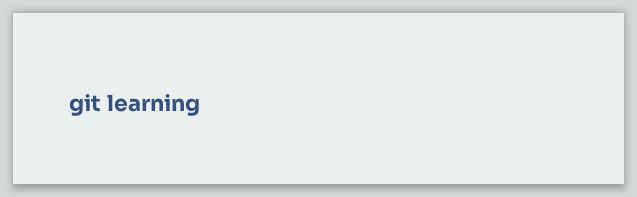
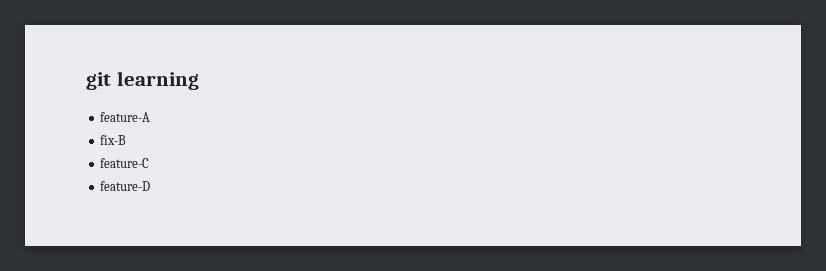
(200, 105) none -> [100,112,151,122] [100,135,127,145] [100,158,150,168] [100,181,151,191] // feature-A // fix-B // feature-C // feature-D

